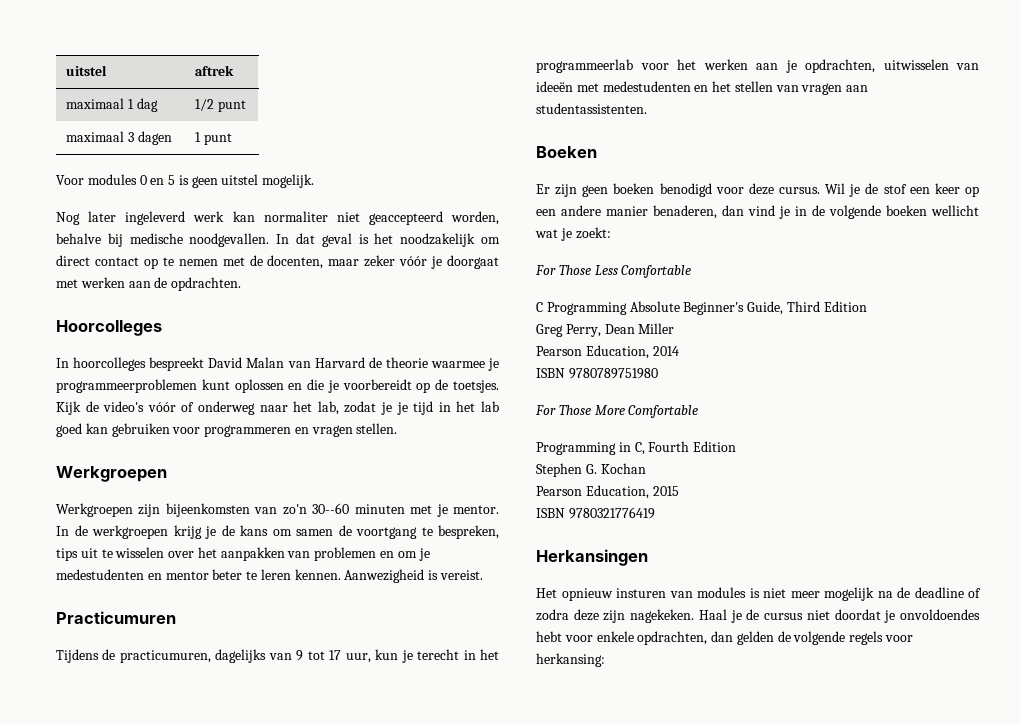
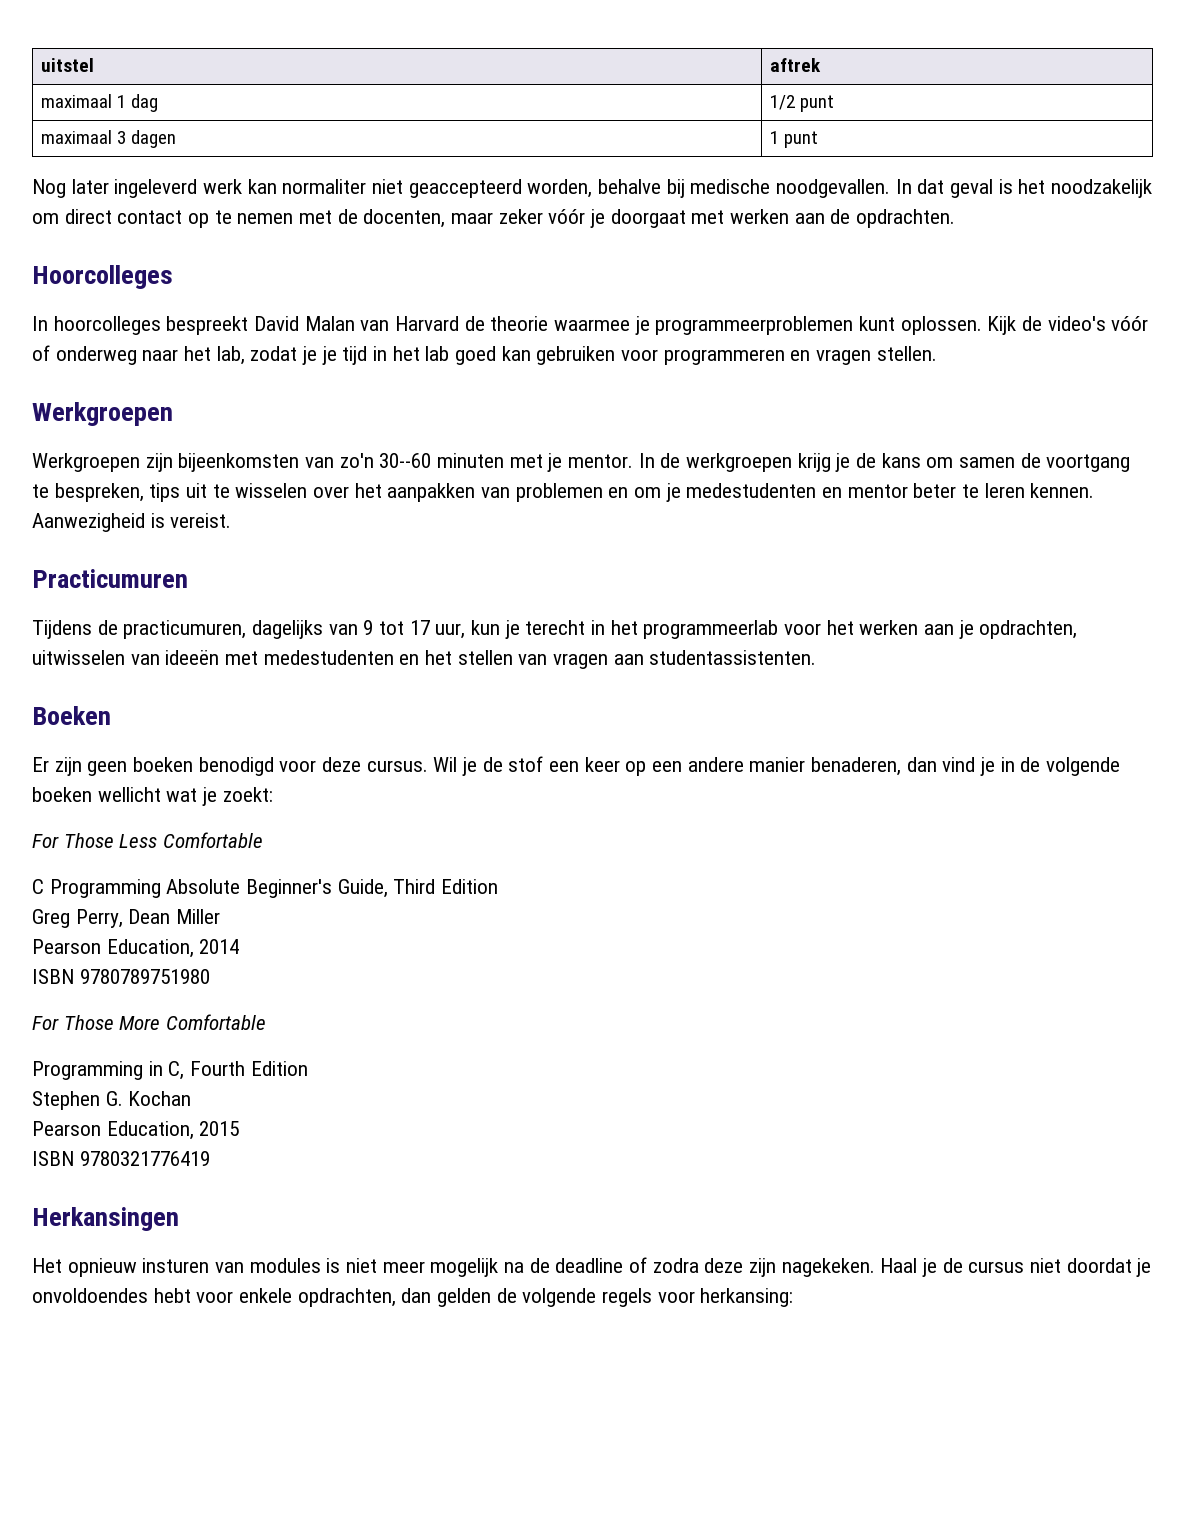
[56,174,315,188] // Voor modules 0 en 5 is geen uitstel mogelijk. -> (818, 139) none
[234,379,499,393] oplossen en die je voorbereidt op de toetsjes. -> [900,316,982,335] oplossen.

